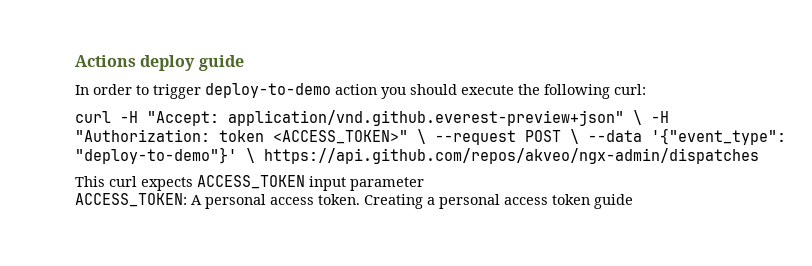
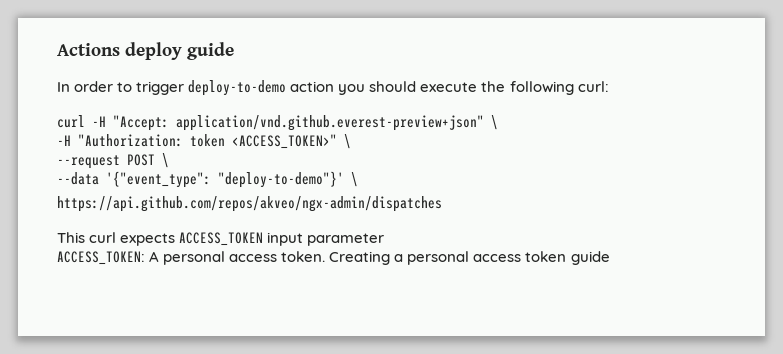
(642, 117) none -> (498, 122) //
(426, 136) none -> (351, 141) //
(579, 136) none -> (169, 160) //
(255, 155) none -> (358, 179) //

